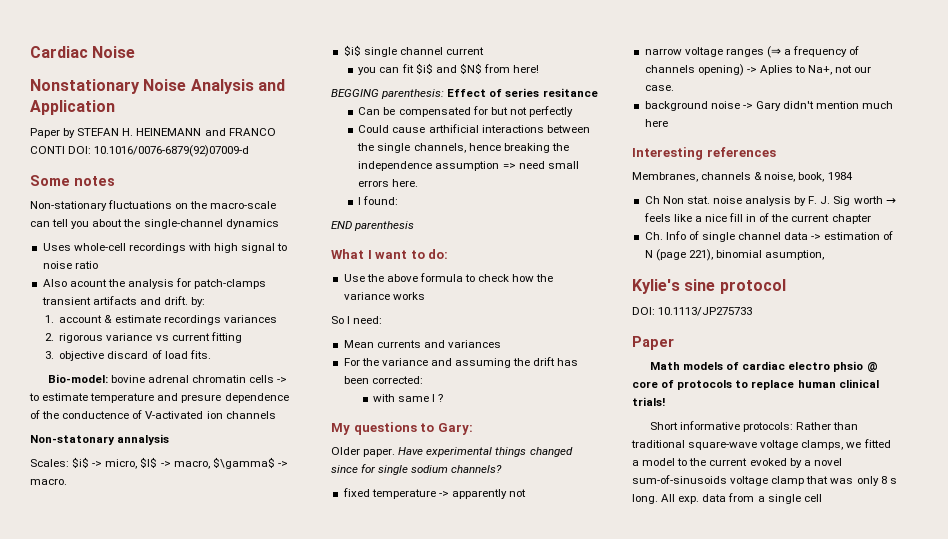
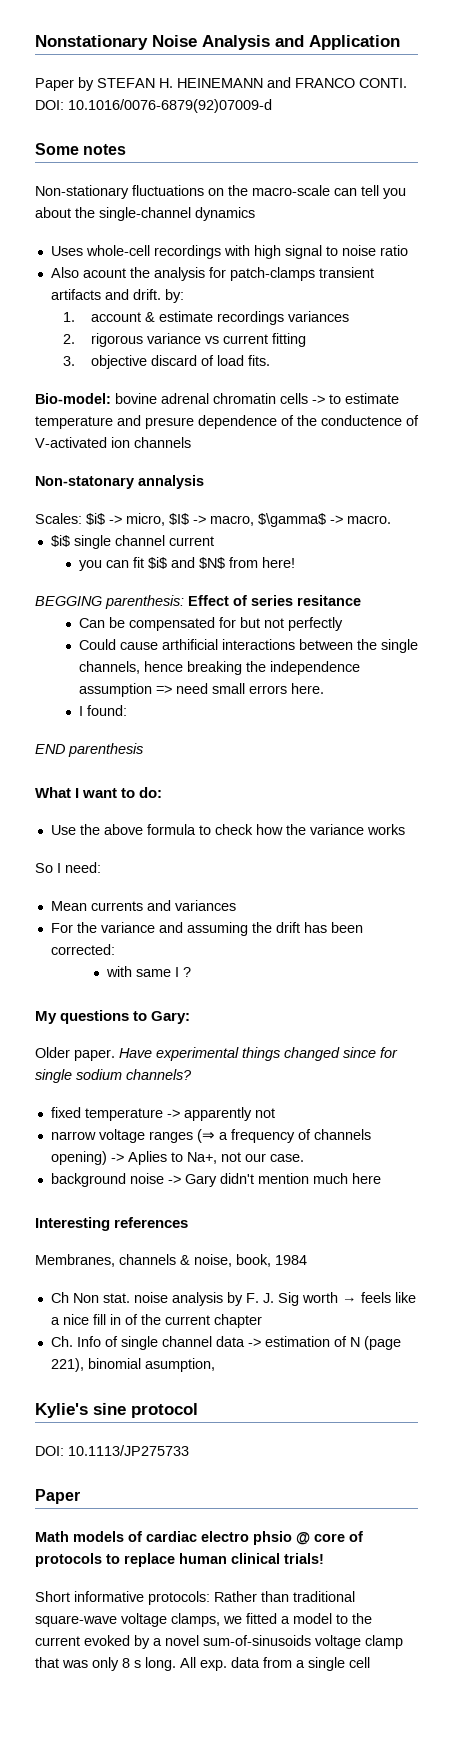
[30,46,136,58] Cardiac Noise // -> (35, 42) none
[30,146,65,154] CONTI -> [359,78,407,88] CONTI.

